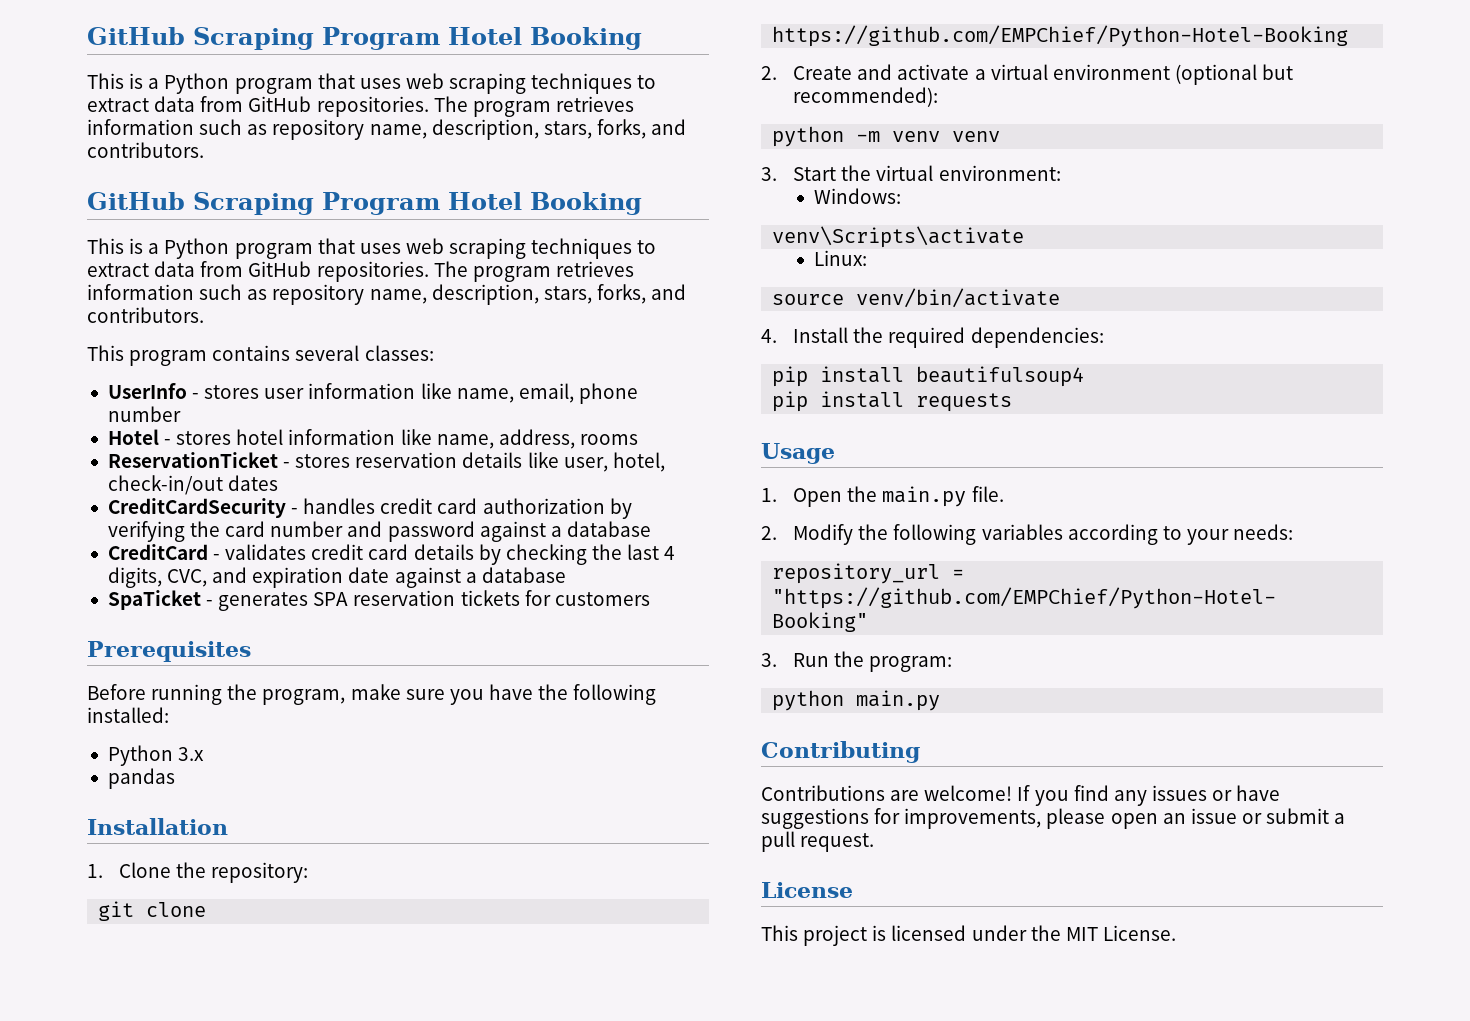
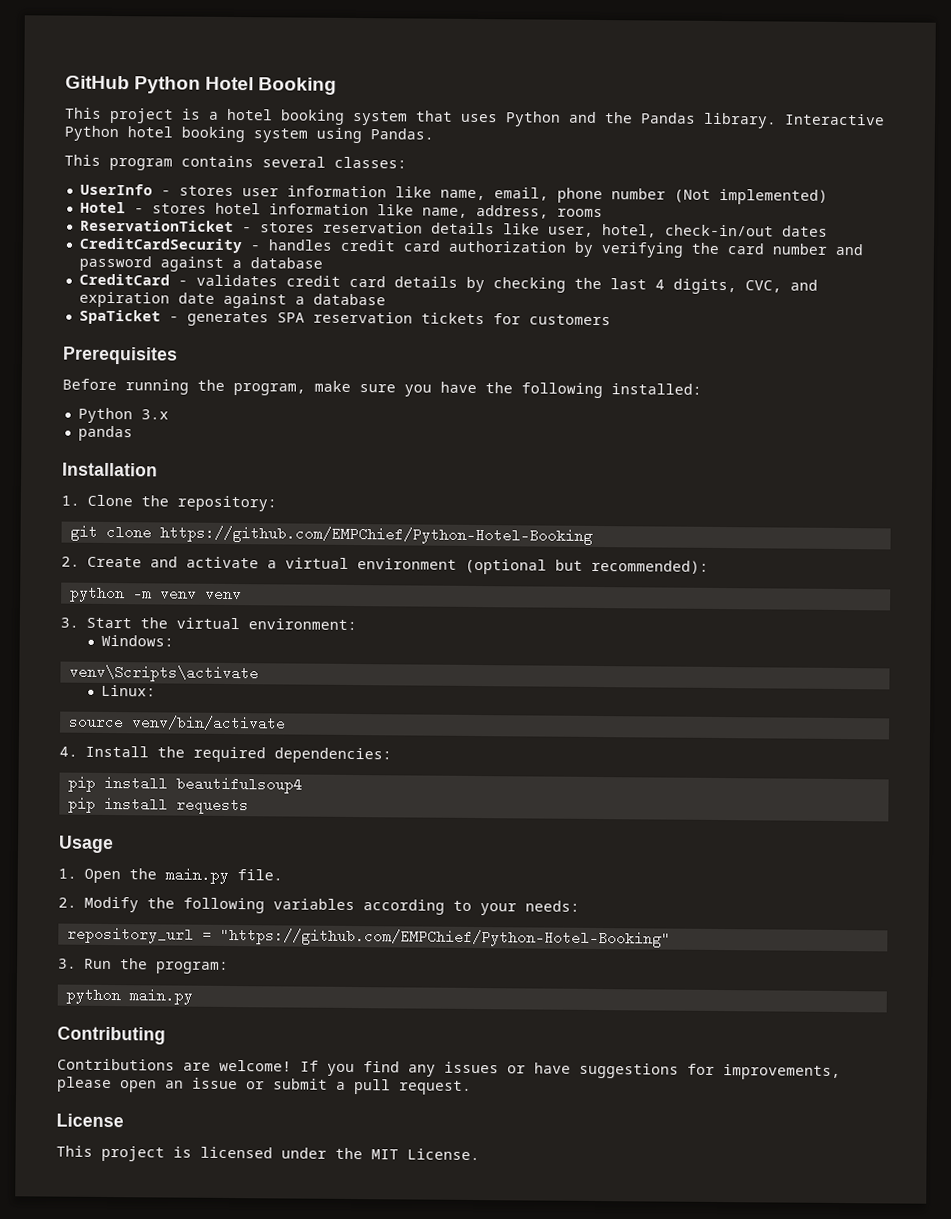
[87,27,642,50] [87,73,657,94] [87,96,634,117] [87,119,687,140] [87,142,204,158] [87,192,642,215] [87,238,657,259] [87,261,634,282] [87,284,687,305] [87,307,204,323] GitHub Scraping Program Hotel Booking // This is a Python program that uses web scraping techniques to extract data from GitHub repositories. The program retrieves information such as repository name, description, stars, forks, and contributors. // GitHub Scraping Program Hotel Booking // This is a Python program that uses web scraping techniques to extract data from GitHub repositories. The program retrieves information such as repository name, description, stars, forks, and contributors. -> [65,75,338,95] [65,107,885,129] [64,125,434,144] GitHub Python Hotel Booking // This project is a hotel booking system that uses Python and the Pandas library. Interactive Python hotel booking system using Pandas.
(181, 414) none -> [673,188,828,205] (Not implemented)

